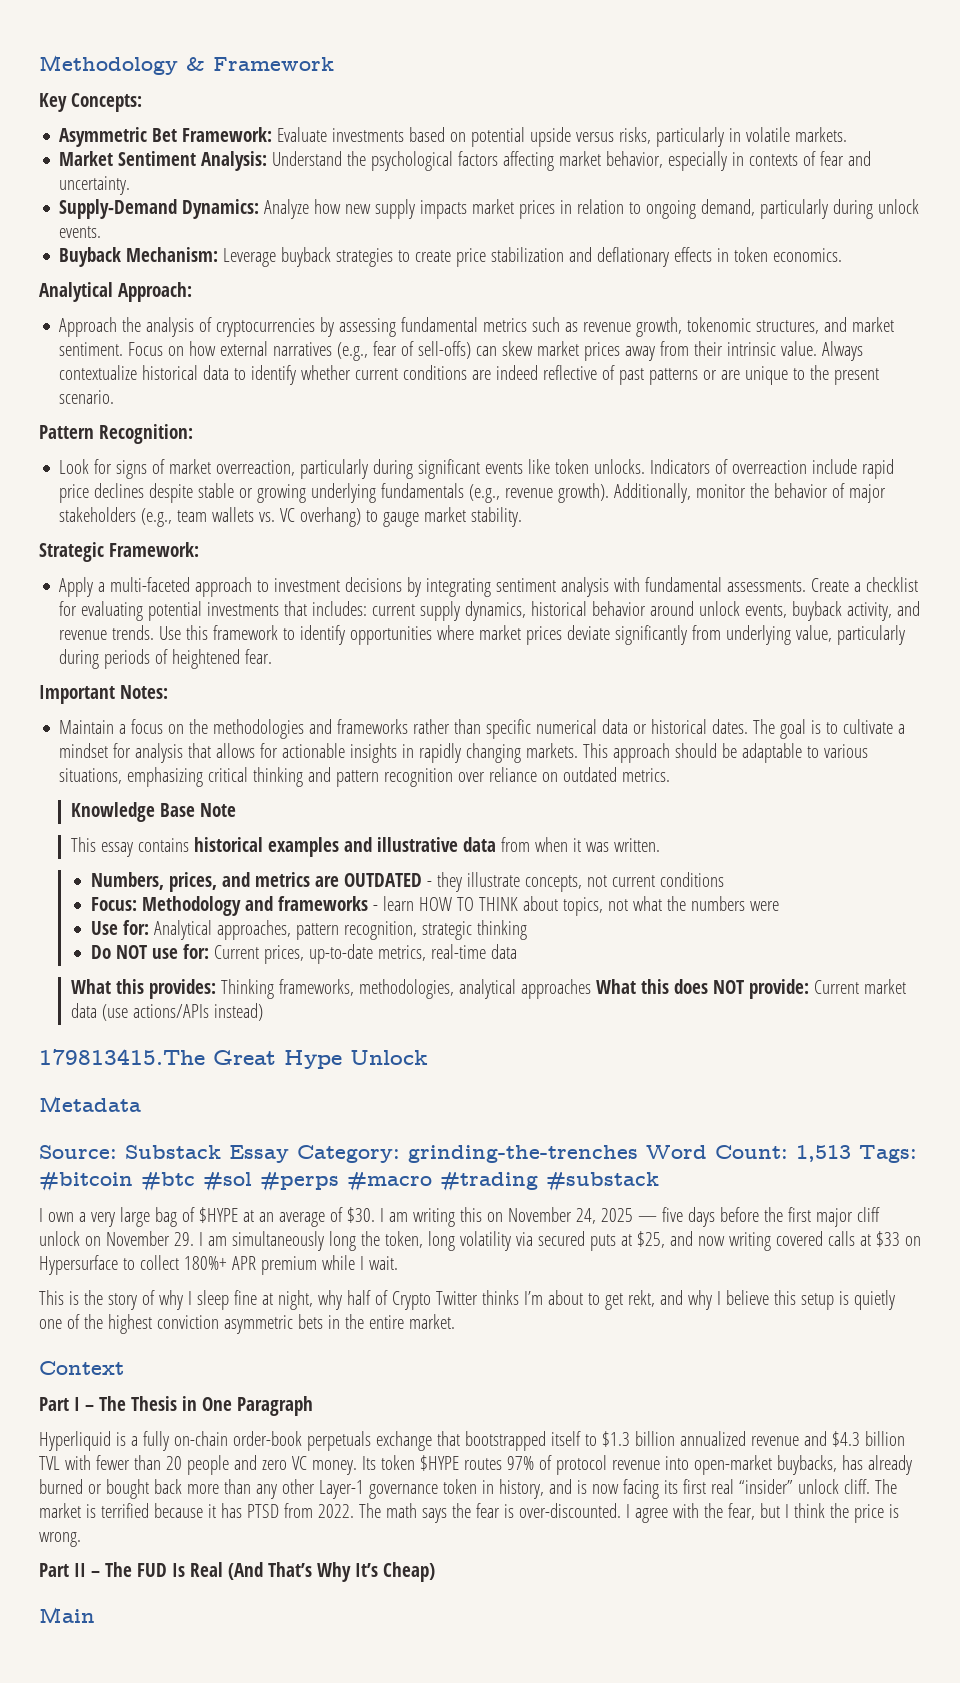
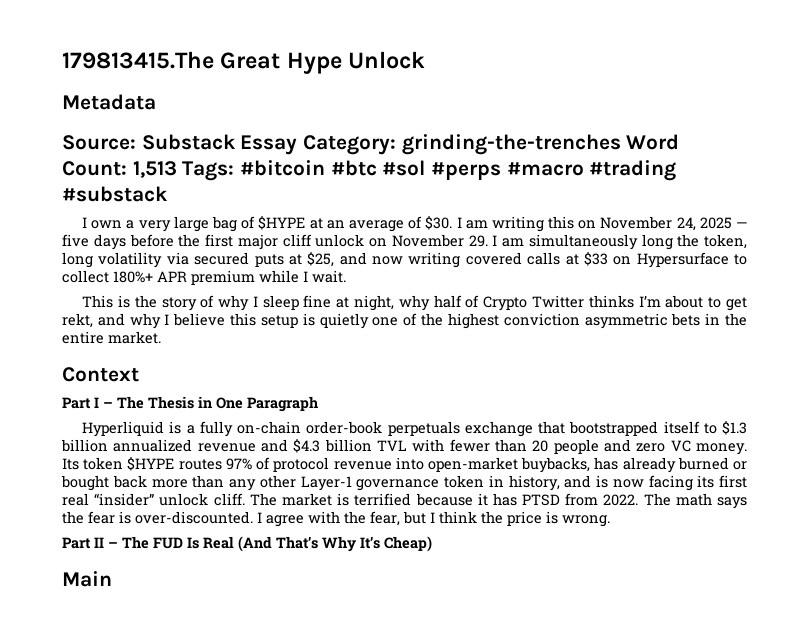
[39,55,334,75] [39,93,142,112] [59,127,848,147] [59,151,872,171] [59,176,131,195] [59,199,920,219] [59,226,102,238] [59,247,843,267] [39,282,192,302] [59,317,895,337] [59,341,864,361] [59,365,880,385] [59,390,115,404] [39,424,193,444] [59,459,895,479] [59,483,887,503] [59,507,523,527] [39,542,199,562] [59,577,919,597] [59,601,921,621] [59,625,906,645] [59,649,273,669] [39,685,168,704] [59,719,906,739] [59,743,869,763] [59,767,671,787] [70,802,236,822] [70,837,660,857] [91,872,725,892] [91,896,780,916] [91,920,528,940] [91,944,518,964] [70,979,906,999] [70,1003,263,1021] Methodology & Framework // Key Concepts: // Asymmetric Bet Framework: Evaluate investments based on potential upside versus risks, particularly in volatile markets. // Market Sentiment Analysis: Understand the psychological factors affecting market behavior, especially in contexts of fear and uncertainty. // Supply-Demand Dynamics: Analyze how new supply impacts market prices in relation to ongoing demand, particularly during unlock events. // Buyback Mechanism: Leverage buyback strategies to create price stabilization and deflationary effects in token economics. // Analytical Approach: // Approach the analysis of cryptocurrencies by assessing fundamental metrics such as revenue growth, tokenomic structures, and market sentiment. Focus on how external narratives (e.g., fear of sell-offs) can skew market prices away from their intrinsic value. Always contextualize historical data to identify whether current conditions are indeed reflective of past patterns or are unique to the present scenario. // Pattern Recognition: // Look for signs of market overreaction, particularly during significant events like token unlocks. Indicators of overreaction include rapid price declines despite stable or growing underlying fundamentals (e.g., revenue growth). Additionally, monitor the behavior of major stakeholders (e.g., team wallets vs. VC overhang) to gauge market stability. // Strategic Framework: // Apply a multi-faceted approach to investment decisions by integrating sentiment analysis with fundamental assessments. Create a checklist for evaluating potential investments that includes: current supply dynamics, historical behavior around unlock events, buyback activity, and revenue trends. Use this framework to identify opportunities where market prices deviate significantly from underlying value, particularly during periods of heightened fear. // Important Notes: // Maintain a focus on the methodologies and frameworks rather than specific numerical data or historical dates. The goal is to cultivate a mindset for analysis that allows for actionable insights in rapidly changing markets. This approach should be adaptable to various situations, emphasizing critical thinking and pattern recognition over reliance on outdated metrics. // Knowledge Base Note // This essay contains historical examples and illustrative data from when it was written. // Numbers, prices, and metrics are OUTDATED - they illustrate concepts, not current conditions // Focus: Methodology and frameworks - learn HOW TO THINK about topics, not what the numbers were // Use for: Analytical approaches, pattern recognition, strategic thinking // Do NOT use for: Current prices, up-to-date metrics, real-time data // What this provides: Thinking frameworks, methodologies, analytical approaches What this does NOT provide: Current market data (use actions/APIs instead) // -> (62, 60) none

